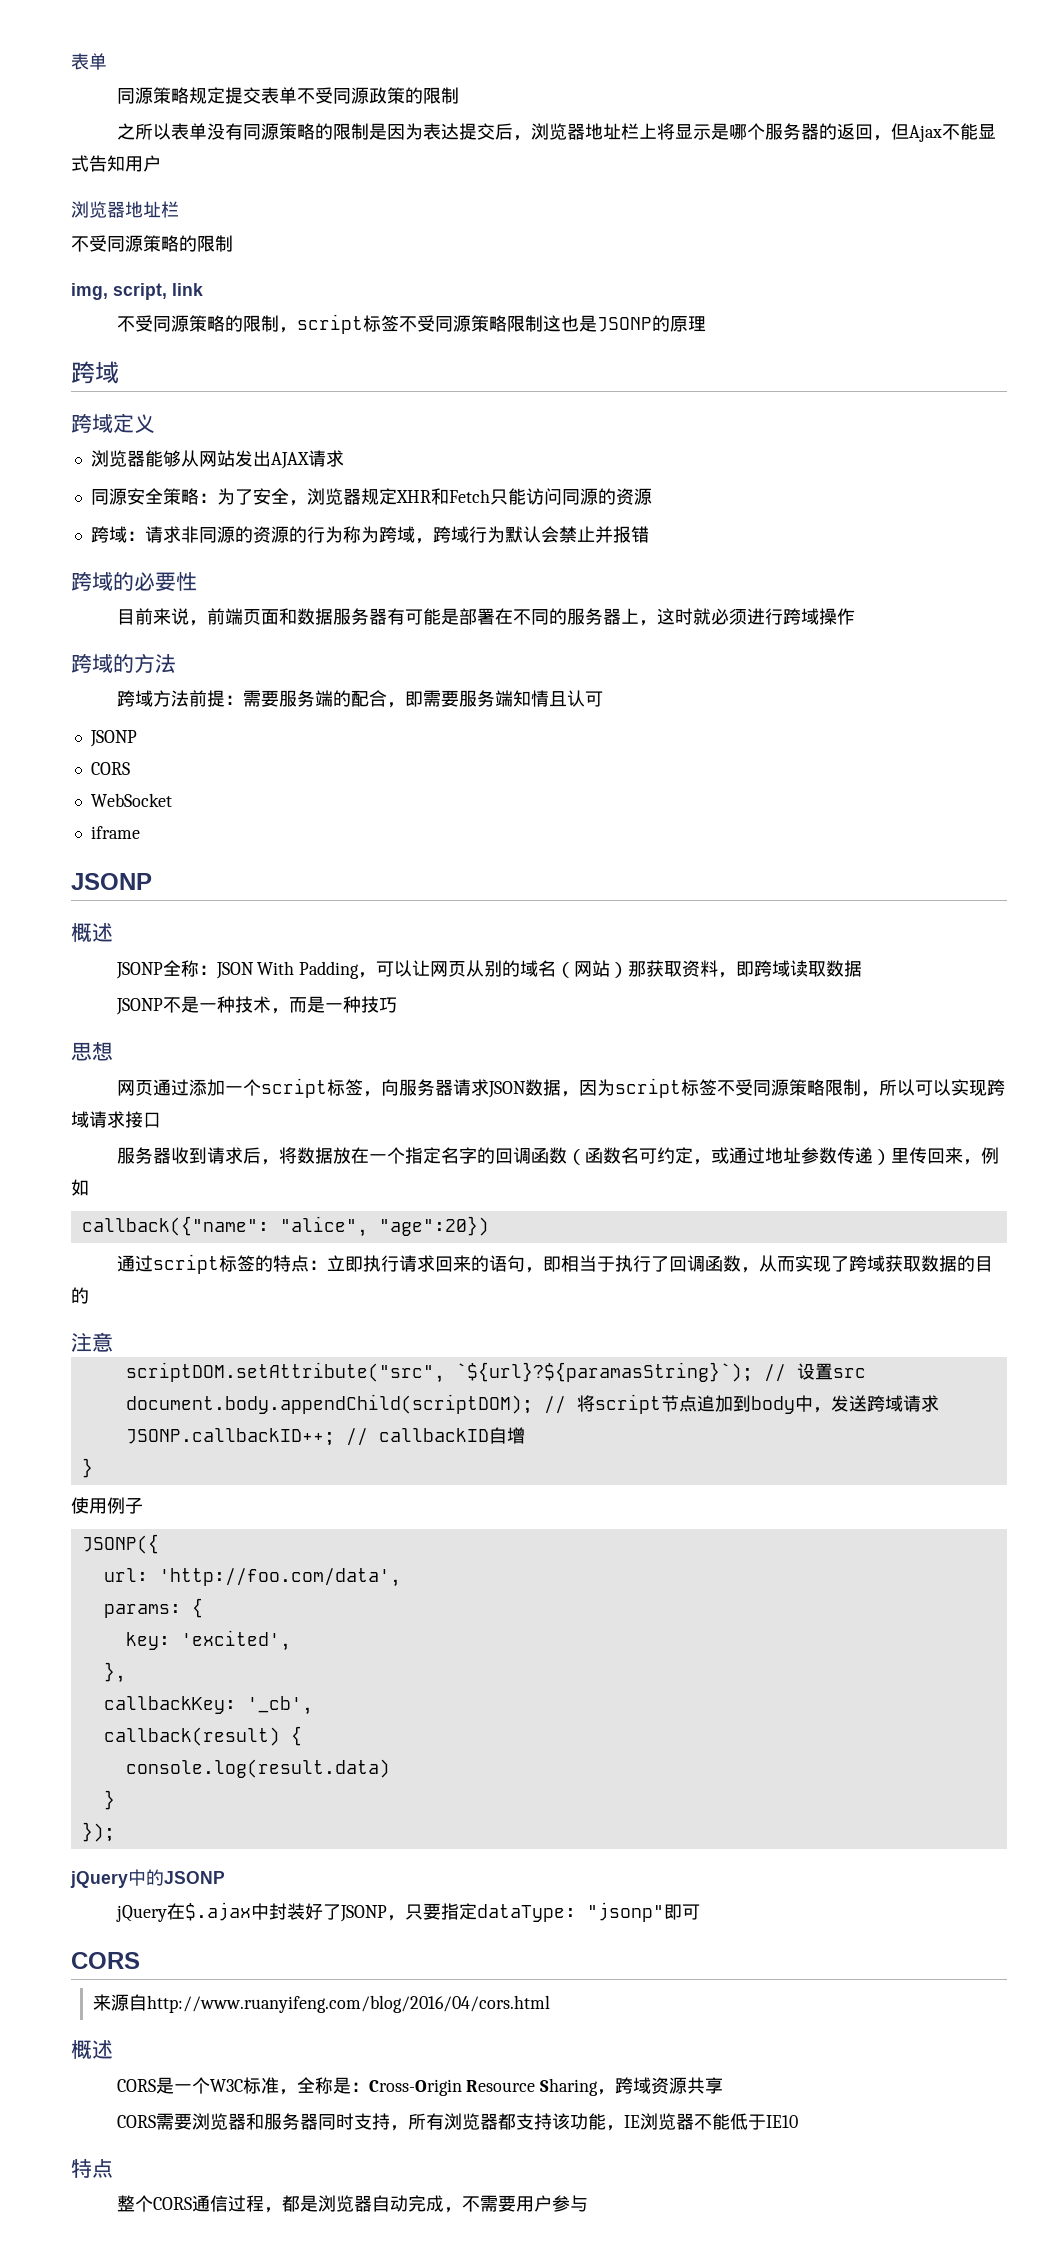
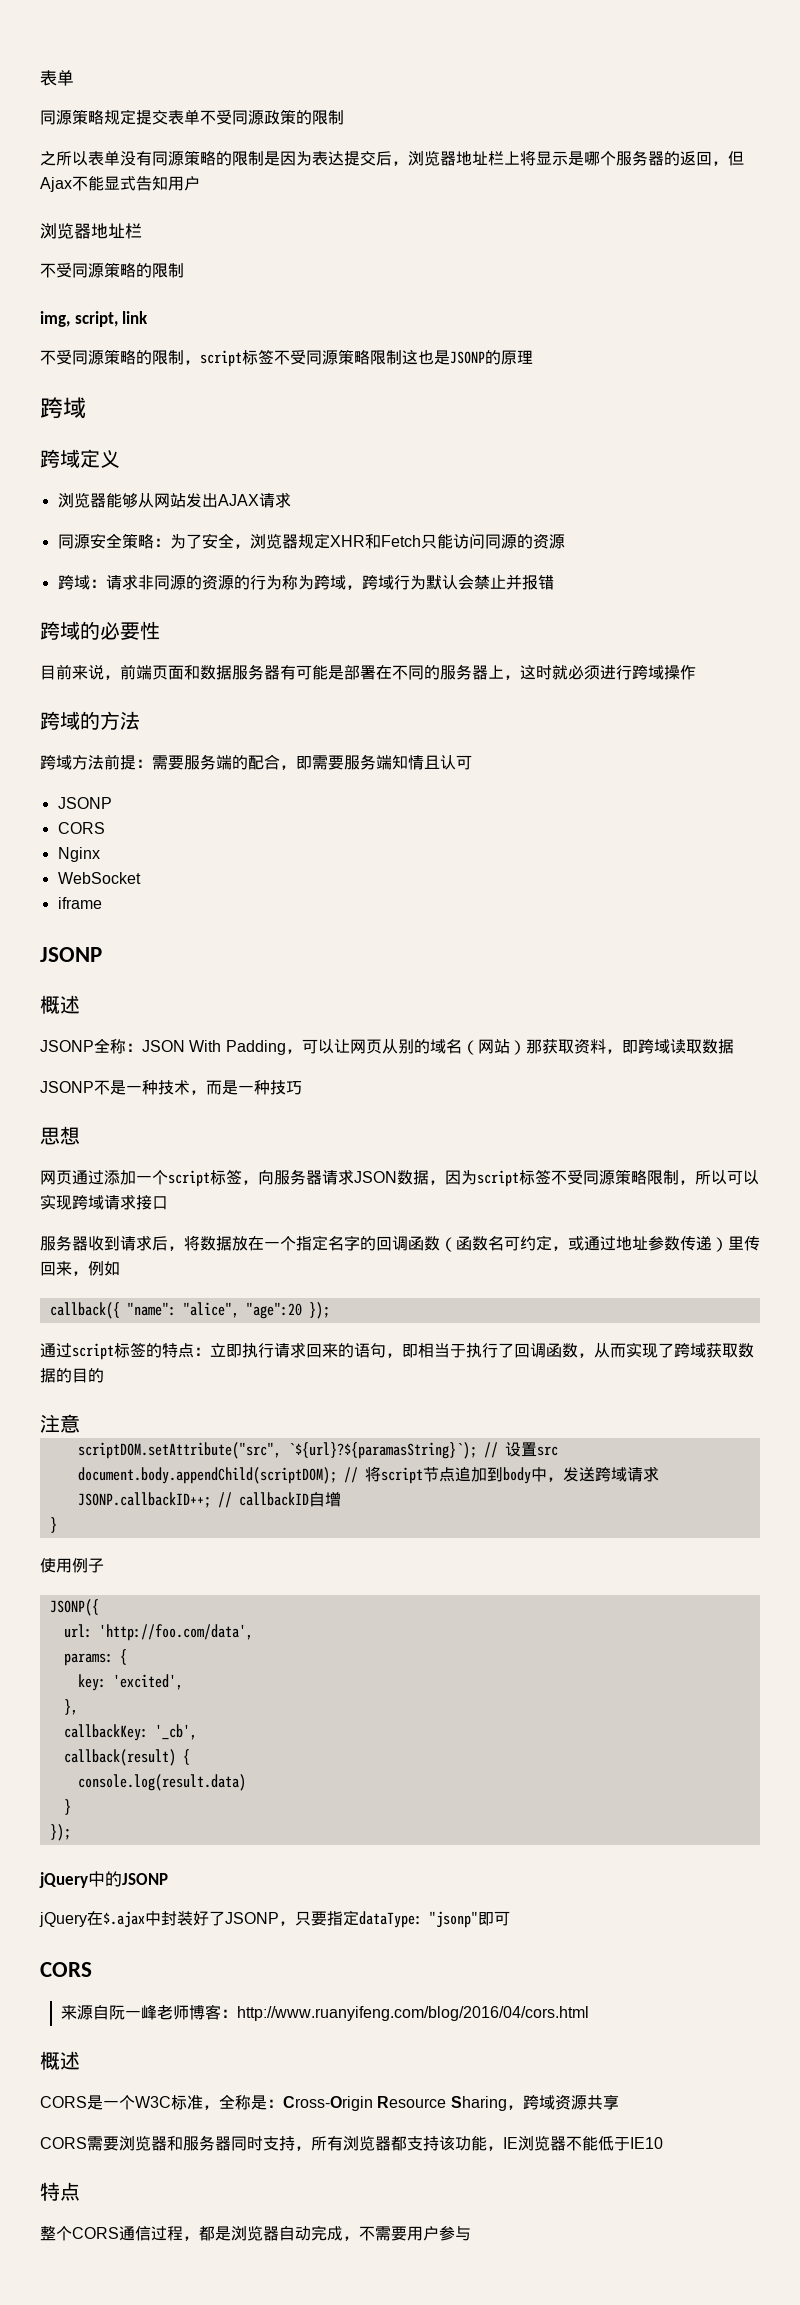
(130, 768) none -> [57,847,100,862] // Nginx
[81,1216,489,1237] callback({"name": "alice", "age":20}) -> [49,1302,330,1319] callback({ "name": "alice", "age":20 });
(147, 2002) none -> [108,2004,237,2020] 阮一峰老师博客：

